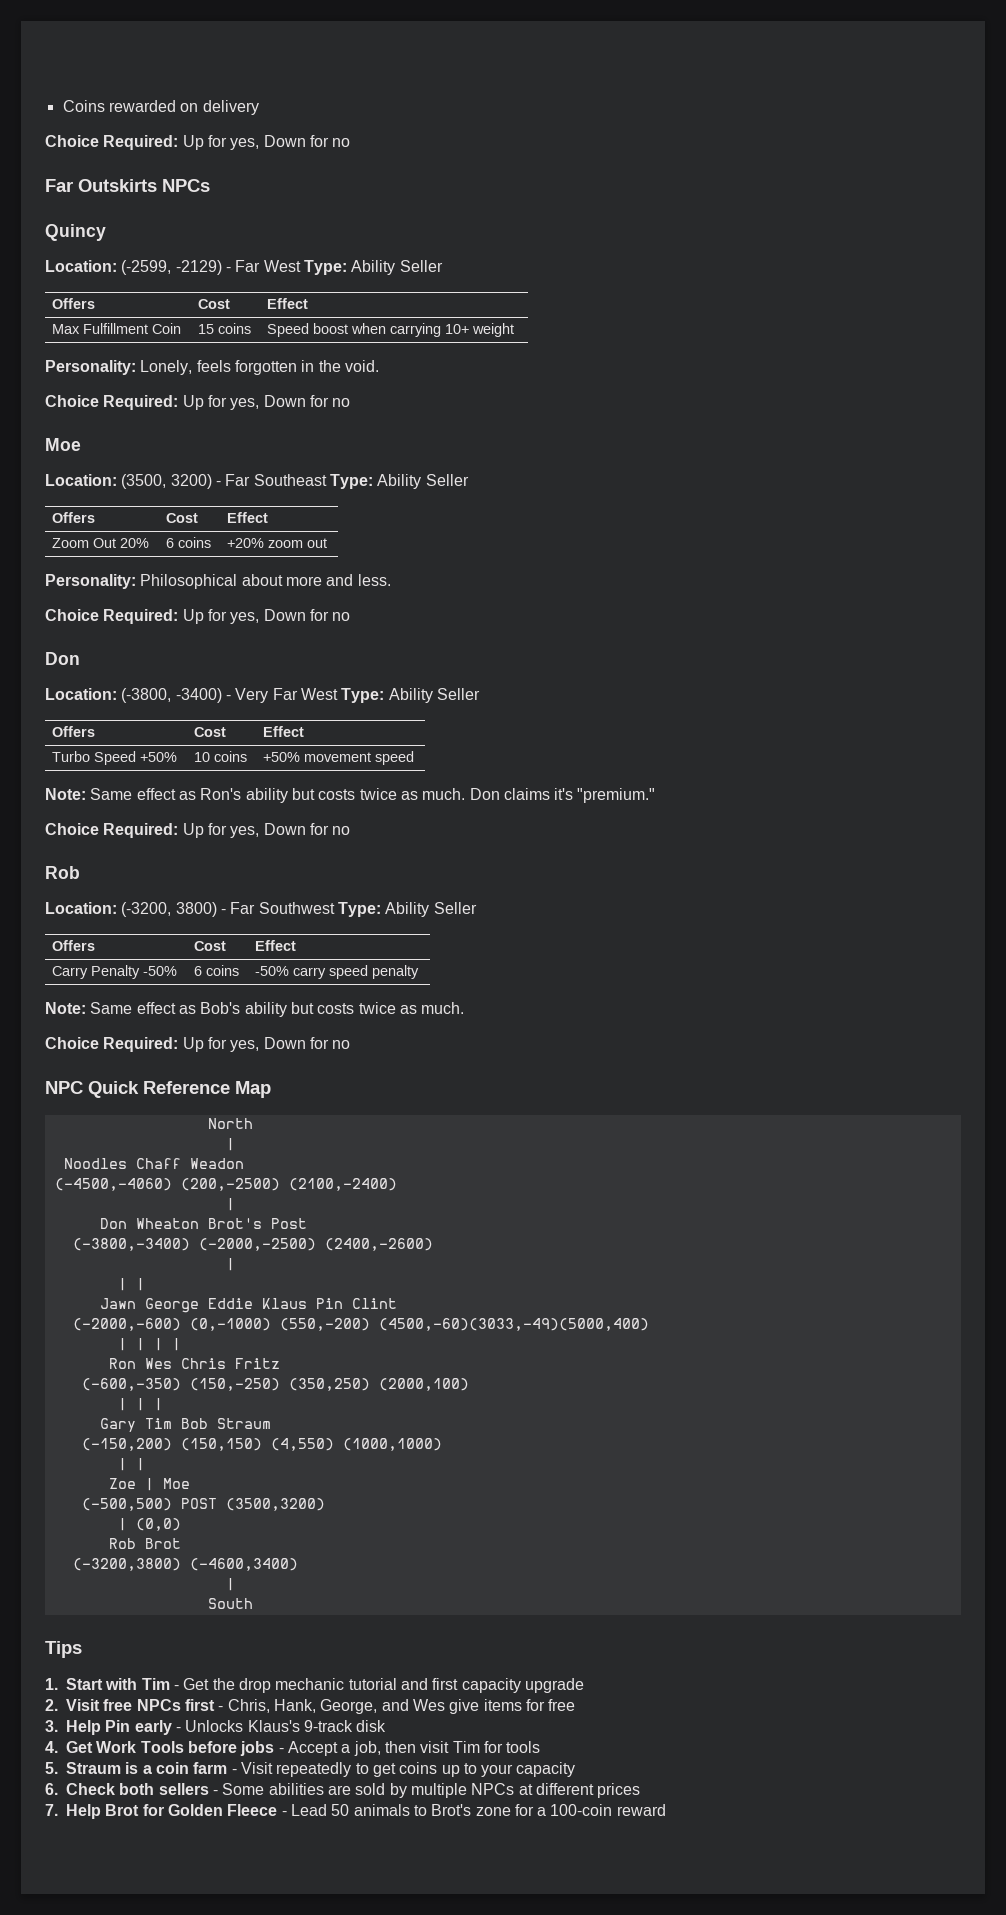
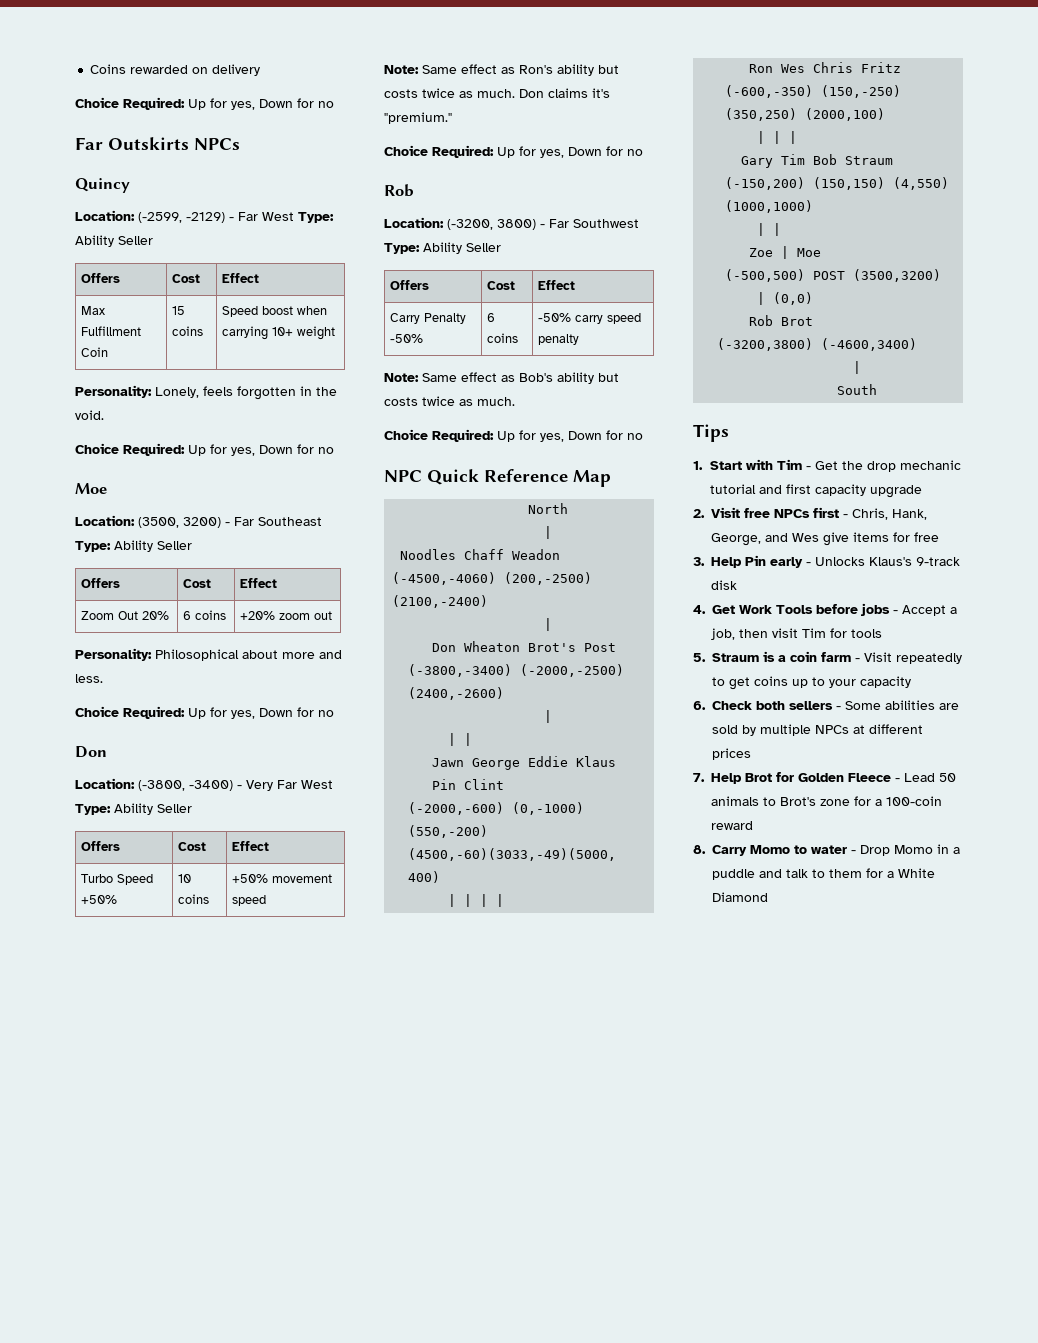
(666, 1810) none -> [693,844,960,856] [712,868,935,880] [712,892,768,902] // 8. Carry Momo to water - Drop Momo in a puddle and talk to them for a White Diamond

